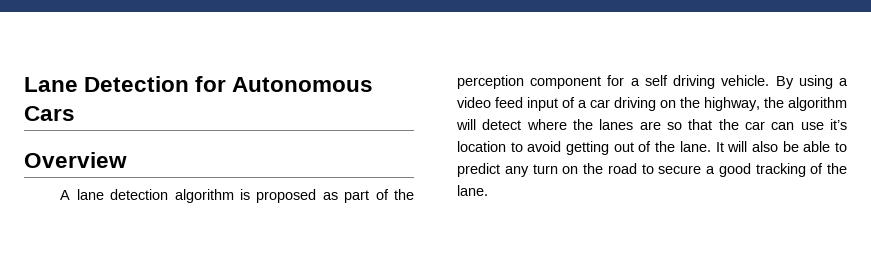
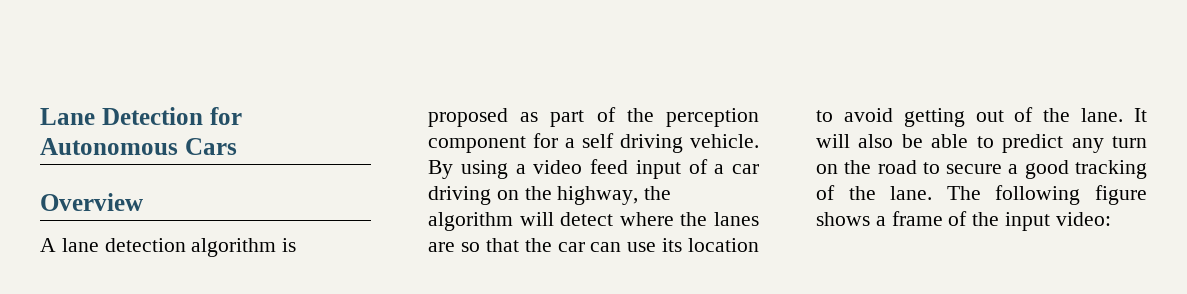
[830,119,847,130] it’s -> [662,238,683,252] its
(488, 190) none -> [946,185,1147,205] [816,211,1111,231] The following figure shows a frame of the input video:

